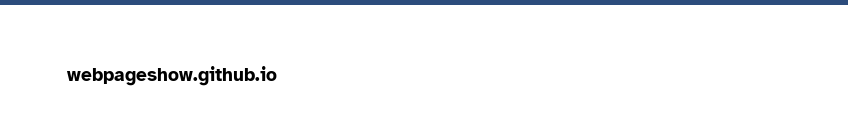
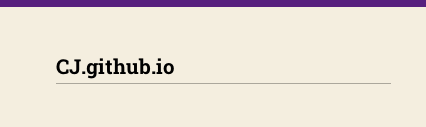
[67,66,277,86] webpageshow.github.io -> [56,58,174,79] CJ.github.io

